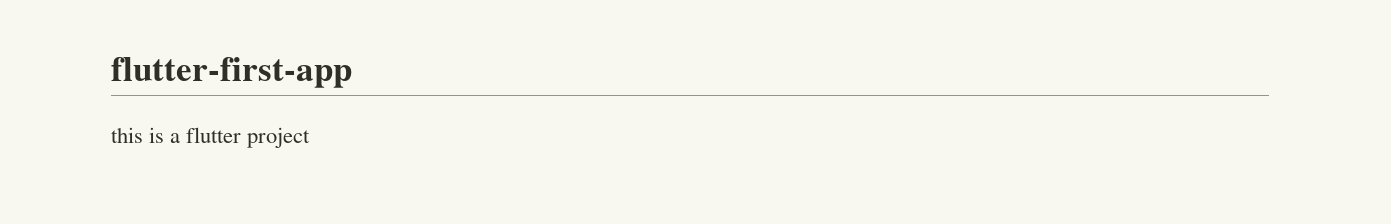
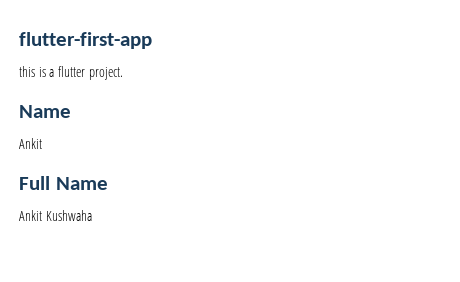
[247,127,311,148] project -> [88,67,123,80] [19,105,71,118] [19,138,42,149] [19,176,108,190] [19,210,92,221] project. // Name // Ankit // Full Name // Ankit Kushwaha

